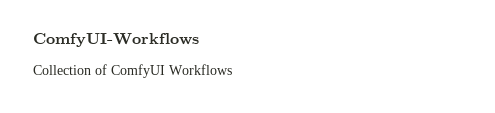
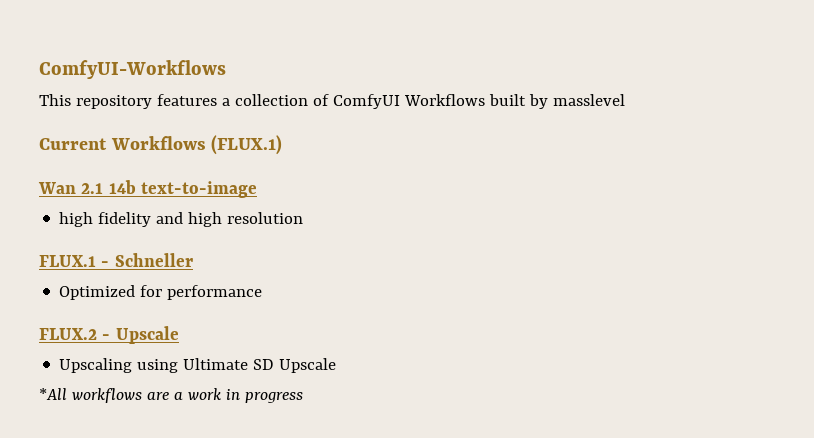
[33,64,232,78] Collection of ComfyUI Workflows -> [39,94,625,109] [39,135,283,155] [38,180,257,198] [59,212,304,227] [39,253,193,267] [59,285,263,300] [39,326,179,344] [59,358,337,373] [39,388,303,403] This repository features a collection of ComfyUI Workflows built by masslevel // Current Workflows (FLUX.1) // Wan 2.1 14b text-to-image // high fidelity and high resolution // FLUX.1 - Schneller // Optimized for performance // FLUX.2 - Upscale // Upscaling using Ultimate SD Upscale // *All workflows are a work in progress

